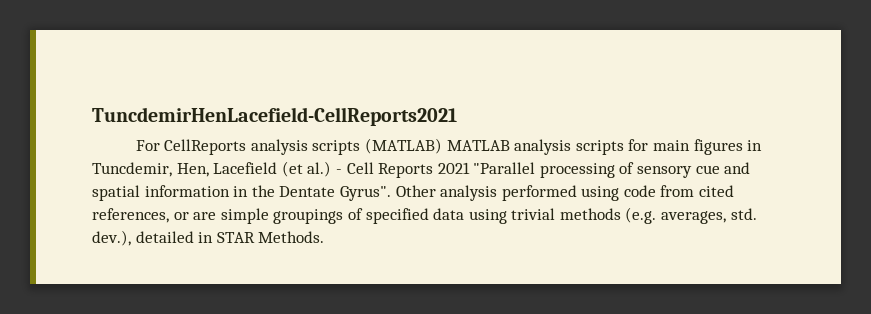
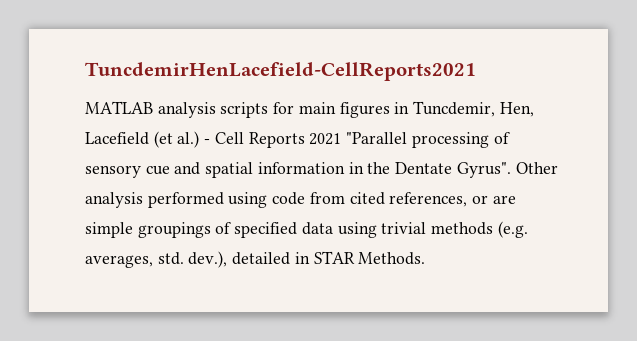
[135,138,443,155] For CellReports analysis scripts (MATLAB) -> (476, 71) none

